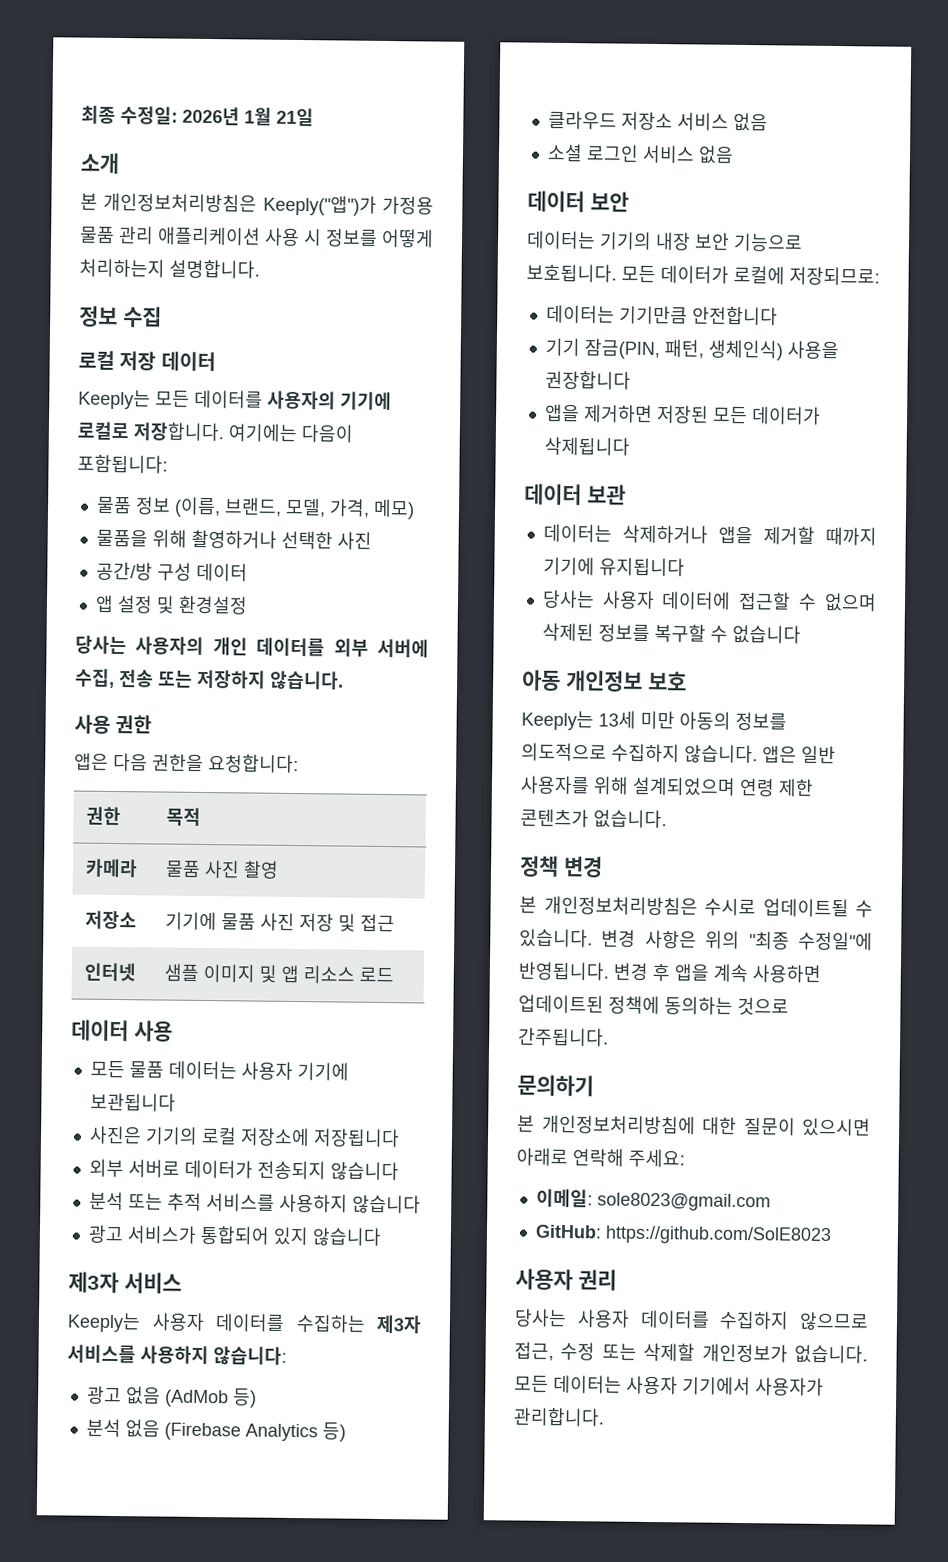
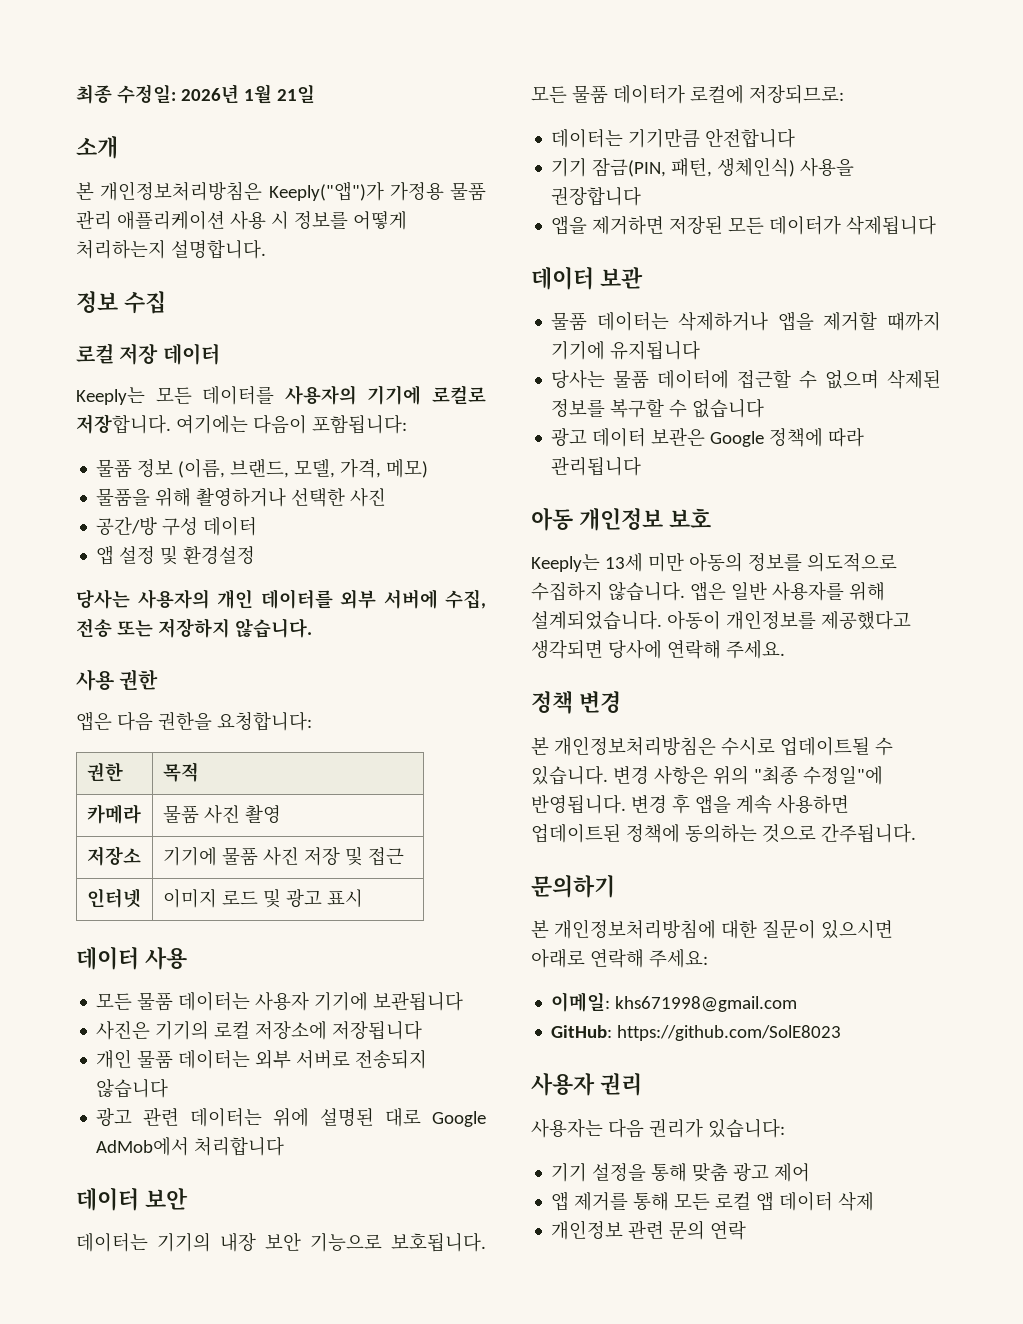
[164,963,395,984] 샘플 이미지 및 앱 리소스 로드 -> [162,888,363,908] 이미지 로드 및 광고 표시
(400, 1138) none -> [96,1049,251,1069] 개인 물품 데이터는
[183,1159,253,1179] 데이터가 -> (351, 1059) none
[88,1191,421,1214] [87,1224,382,1246] [68,1271,182,1294] [67,1312,422,1334] [67,1344,287,1365] [86,1385,257,1408] [85,1418,346,1442] [547,110,768,132] [546,143,734,164] 분석 또는 추적 서비스를 사용하지 않습니다 // 광고 서비스가 통합되어 있지 않습니다 // 제3자 서비스 // Keeply는 사용자 데이터를 수집하는 제3자 서비스를 사용하지 않습니다: // 광고 없음 (AdMob 등) // 분석 없음 (Firebase Analytics 등) // 클라우드 저장소 서비스 없음 // 소셜 로그인 서비스 없음 -> [96,1107,486,1127] [96,1136,285,1156] 광고 관련 데이터는 위에 설명된 대로 Google AdMob에서 처리합니다
(656, 274) none -> [571,85,608,104] 물품
(626, 495) none -> [551,312,588,331] 물품
[601,590,655,609] 사용자 -> [613,370,650,389] 물품
(801, 634) none -> [551,427,865,447] [551,456,642,476] // 광고 데이터 보관은 Google 정책에 따라 관리됩니다
[632,776,814,797] [520,808,667,829] 설계되었으며 연령 제한 콘텐츠가 없습니다. -> [531,610,911,630] [531,640,785,659] 설계되었습니다. 아동이 개인정보를 제공했다고 생각되면 당사에 연락해 주세요.
[596,1192,771,1212] sole8023@gmail.com -> [615,996,798,1012] khs671998@gmail.com
[514,1308,869,1331] [514,1341,868,1364] [514,1374,824,1396] [513,1407,604,1427] 당사는 사용자 데이터를 수집하지 않으므로 접근, 수정 또는 삭제할 개인정보가 없습니다. 모든 데이터는 사용자 기기에서 사용자가 관리합니다. -> [531,1118,785,1138] [551,1162,811,1182] [551,1191,875,1211] [551,1220,747,1240] 사용자는 다음 권리가 있습니다: // 기기 설정을 통해 맞춤 광고 제어 // 앱 제거를 통해 모든 로컬 앱 데이터 삭제 // 개인정보 관련 문의 연락

